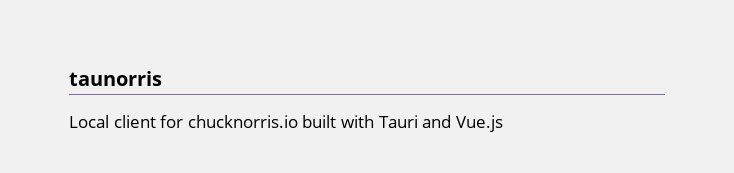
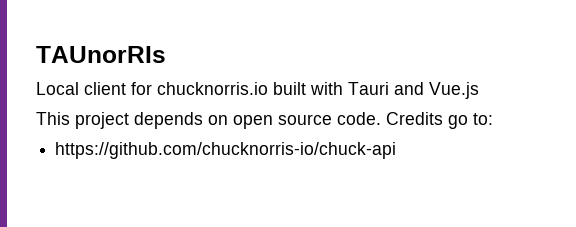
[69,71,162,86] taunorris -> [36,46,166,63] TAUnorRIs
(503, 123) none -> [36,112,493,129] [55,142,397,159] // This project depends on open source code. Credits go to: // https://github.com/chucknorris-io/chuck-api

